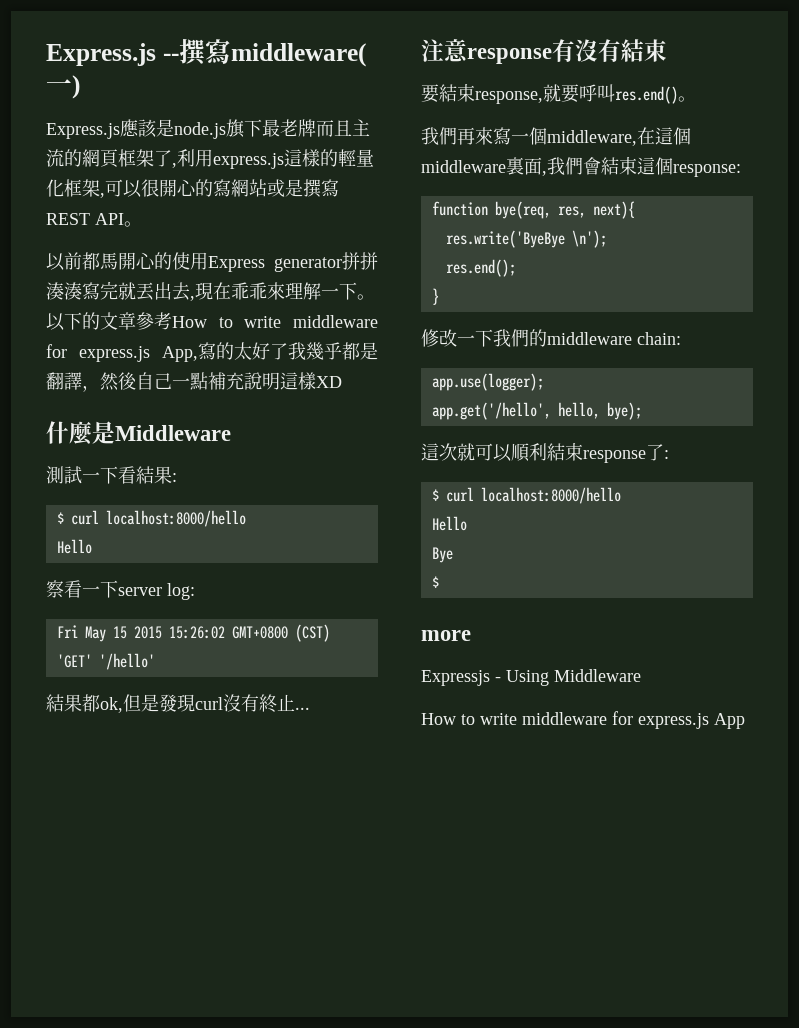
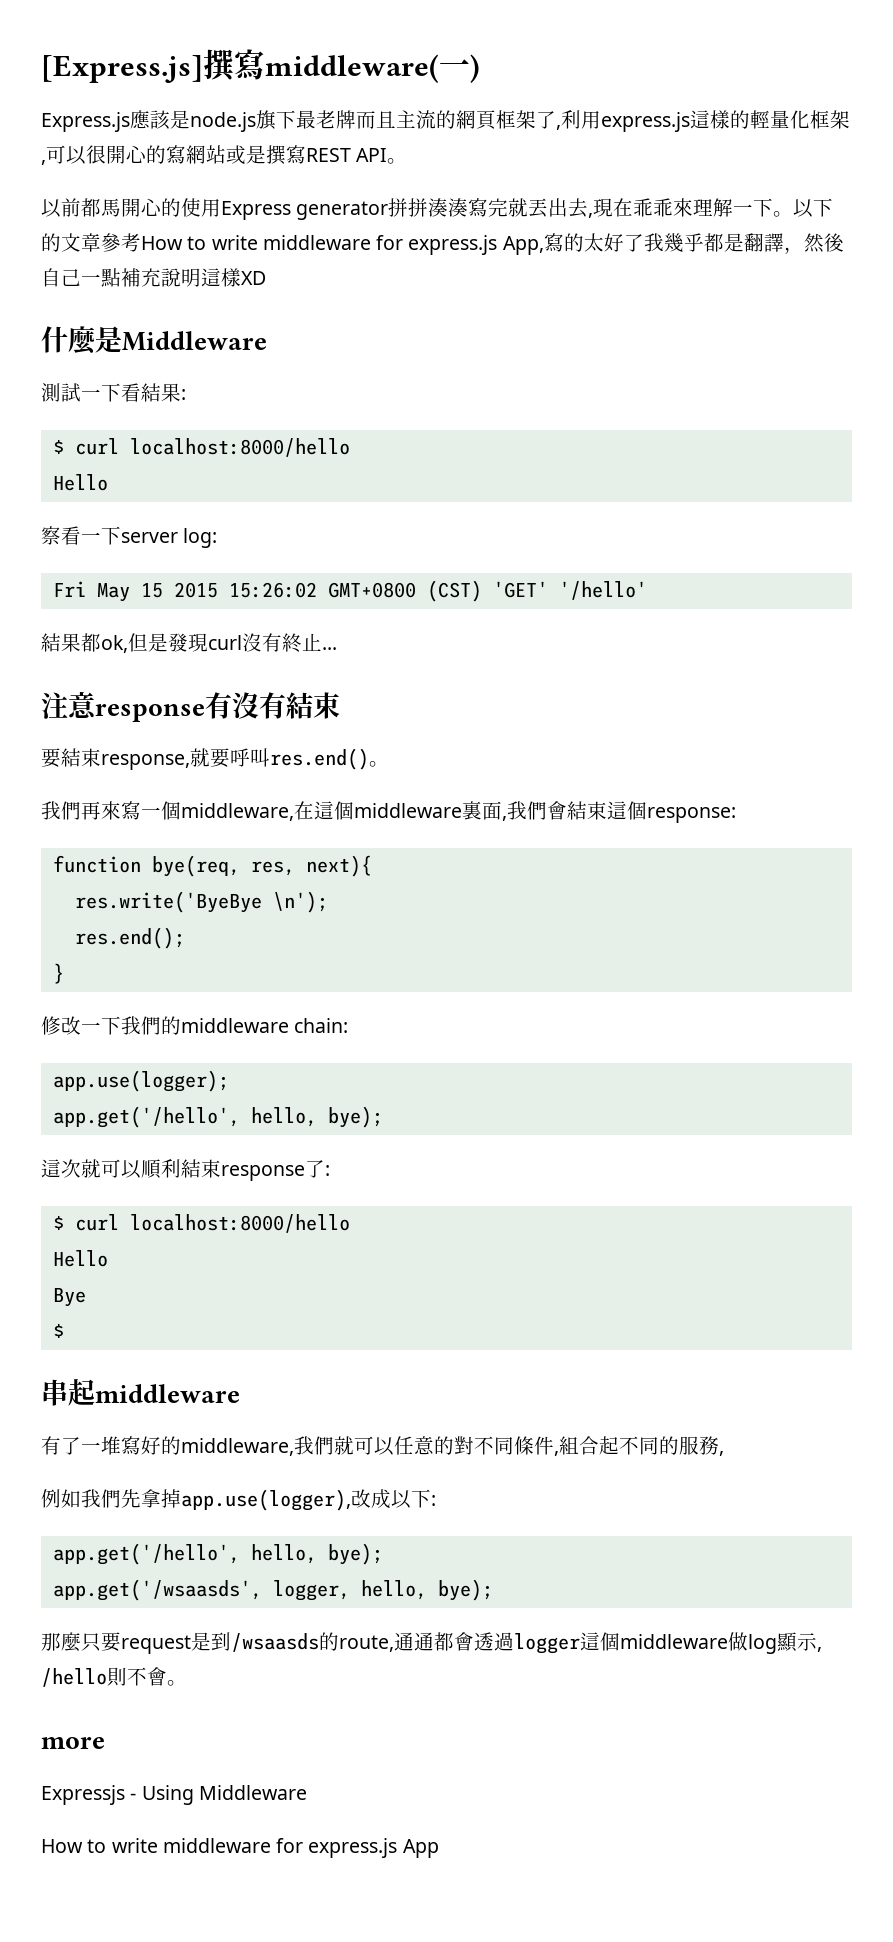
[46,43,179,66] Express.js -- -> [41,55,203,83] [Express.js]
(439, 582) none -> [41,1379,240,1406] [41,1436,724,1456] [41,1489,436,1511] [52,1543,383,1565] [52,1579,493,1601] [41,1632,822,1654] [41,1667,187,1687] // 串起middleware // 有了一堆寫好的middleware,我們就可以任意的對不同條件,組合起不同的服務, // 例如我們先拿掉app.use(logger),改成以下: // app.get('/hello', hello, bye); // app.get('/wsaasds', logger, hello, bye); // 那麼只要request是到/wsaasds的route,通通都會透過logger這個middleware做log顯示, /hello則不會。

